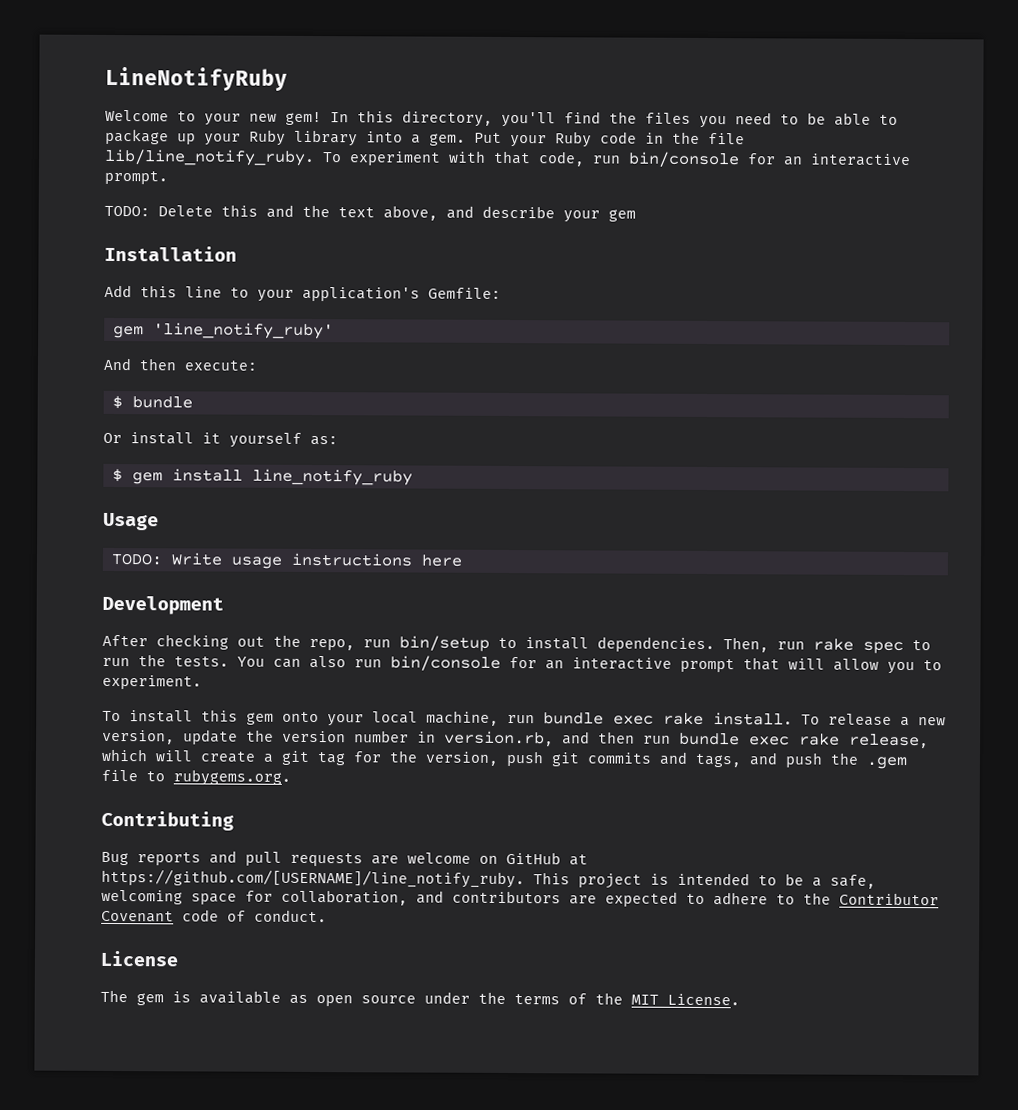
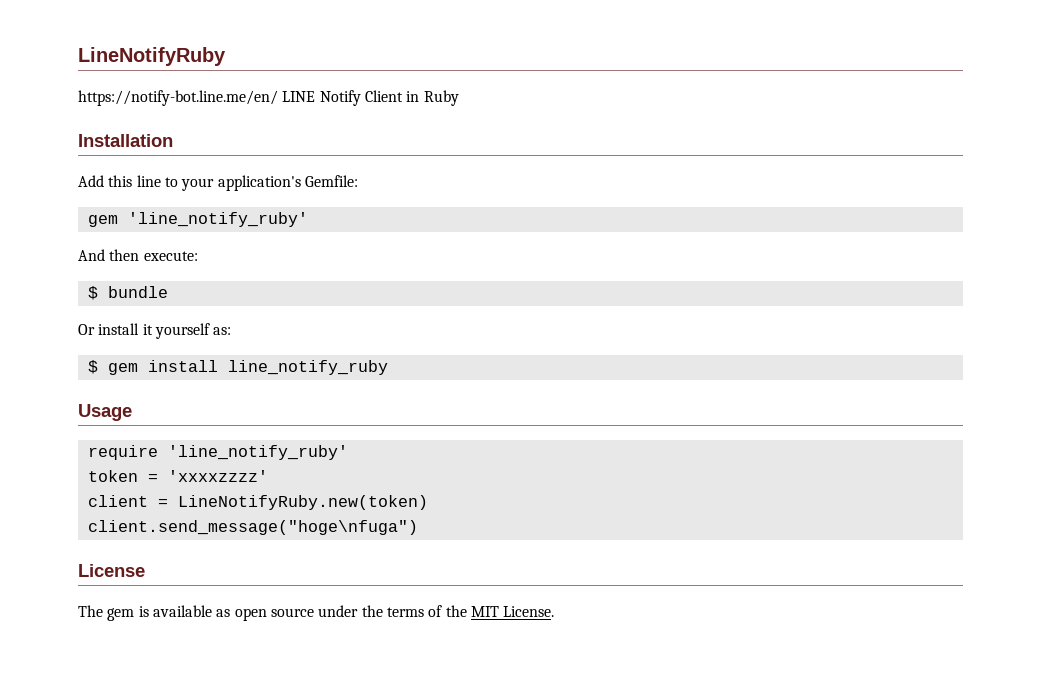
[105,109,898,129] [105,128,745,148] [104,148,911,168] [104,170,168,185] [104,204,636,223] Welcome to your new gem! In this directory, you'll find the files you need to be able to package up your Ruby library into a gem. Put your Ruby code in the file lib/line_notify_ruby. To experiment with that code, run bin/console for an interactive prompt. // TODO: Delete this and the text above, and describe your gem -> [78,90,459,106] https://notify-bot.line.me/en/ LINE Notify Client in Ruby
[110,552,463,569] [102,595,224,615] [102,634,931,654] [102,654,942,675] [102,674,202,690] [102,709,946,727] [102,729,929,749] [101,748,907,770] [101,769,291,786] [101,810,234,831] [101,850,588,867] [101,868,876,889] [101,889,939,907] [101,909,327,923] TODO: Write usage instructions here // Development // After checking out the repo, run bin/setup to install dependencies. Then, run rake spec to run the tests. You can also run bin/console for an interactive prompt that will allow you to experiment. // To install this gem onto your local machine, run bundle exec rake install. To release a new version, update the version number in version.rb, and then run bundle exec rake release, which will create a git tag for the version, push git commits and tags, and push the .gem file to rubygems.org. // Contributing // Bug reports and pull requests are welcome on GitHub at https://github.com/[USERNAME]/line_notify_ruby. This project is intended to be a safe, welcoming space for collaboration, and contributors are expected to adhere to the Contributor Covenant code of conduct. -> [87,445,348,460] [87,470,268,482] [87,495,428,510] [87,520,418,535] require 'line_notify_ruby' // token = 'xxxxzzzz' // client = LineNotifyRuby.new(token) // client.send_message("hoge\nfuga")

